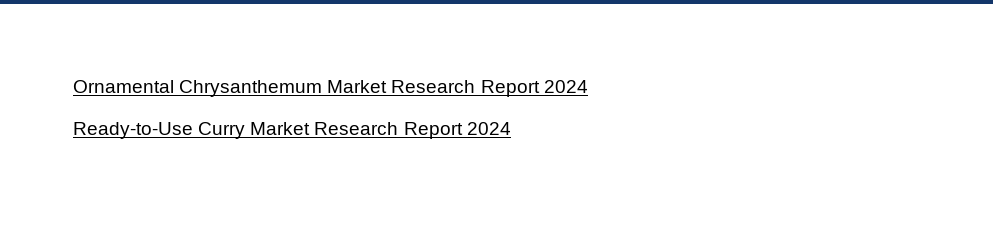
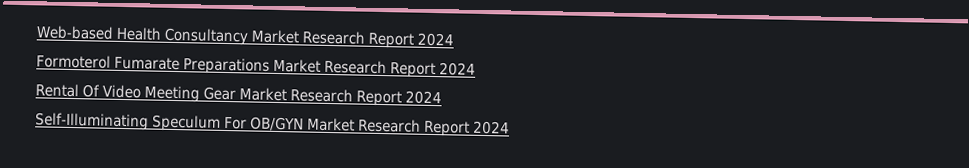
[73,80,588,97] [73,122,511,139] Ornamental Chrysanthemum Market Research Report 2024 // Ready-to-Use Curry Market Research Report 2024 -> [36,25,455,49] [36,54,477,79] [35,83,443,107] [35,112,511,137] Web-based Health Consultancy Market Research Report 2024 // Formoterol Fumarate Preparations Market Research Report 2024 // Rental Of Video Meeting Gear Market Research Report 2024 // Self-Illuminating Speculum For OB/GYN Market Research Report 2024

